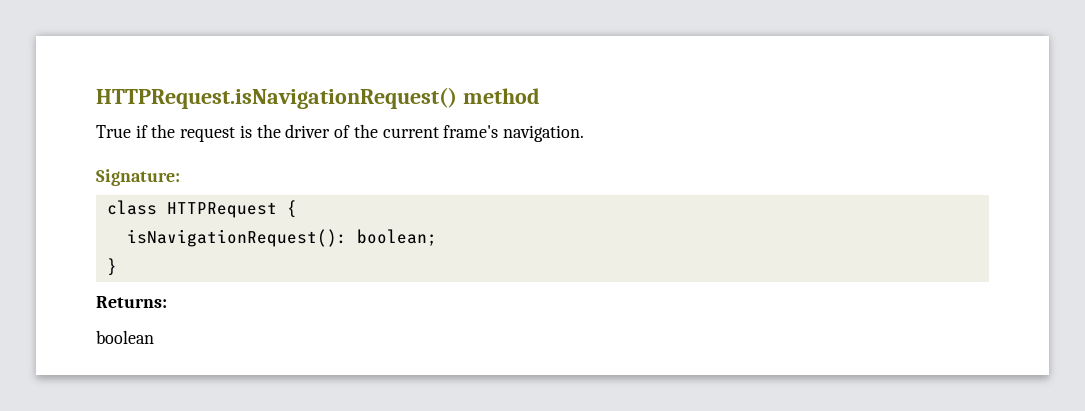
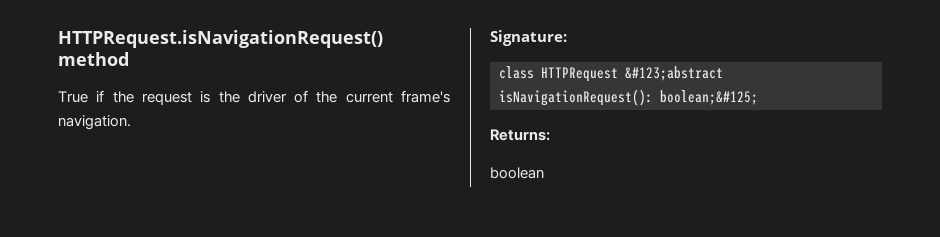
[286,200,297,218] [126,229,437,247] [106,258,117,276] { // isNavigationRequest(): boolean; // } -> [625,66,723,81] [499,89,758,106] &#123;abstract isNavigationRequest(): boolean;&#125;

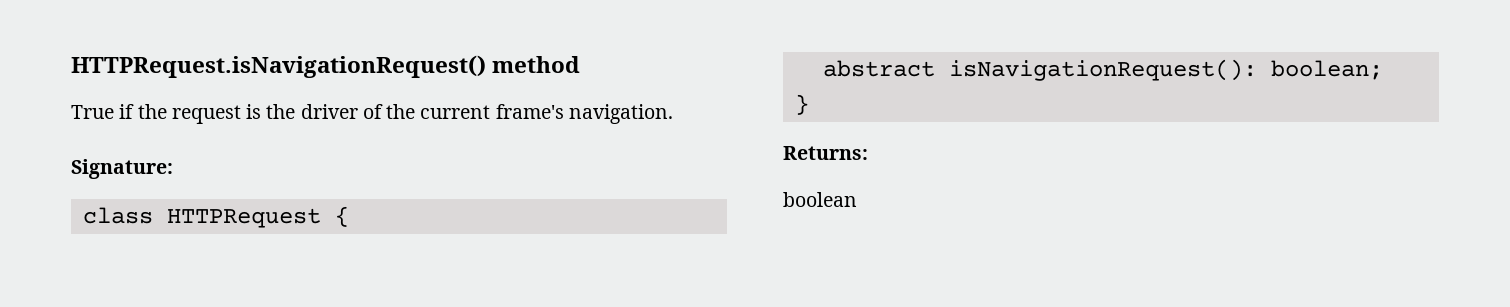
[625,66,723,81] [499,89,758,106] &#123;abstract isNavigationRequest(): boolean;&#125; -> [334,206,349,227] [822,59,1383,81] [794,94,809,115] { // abstract isNavigationRequest(): boolean; // }

